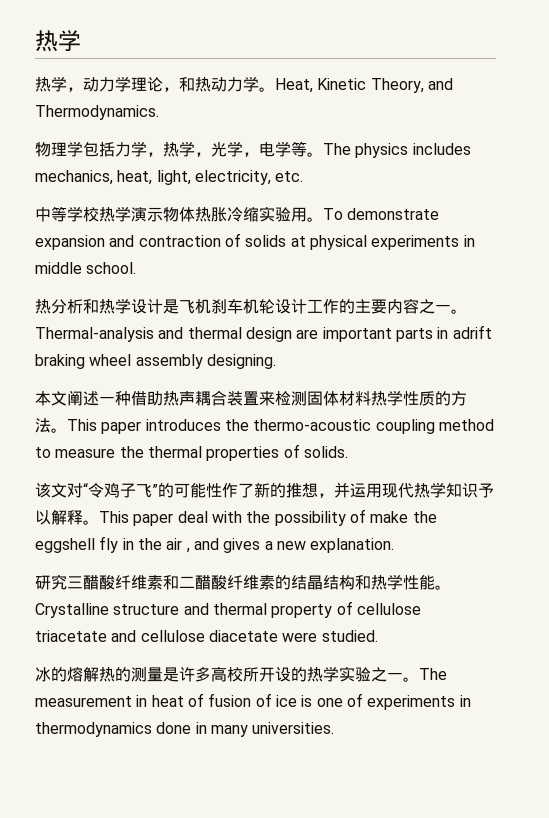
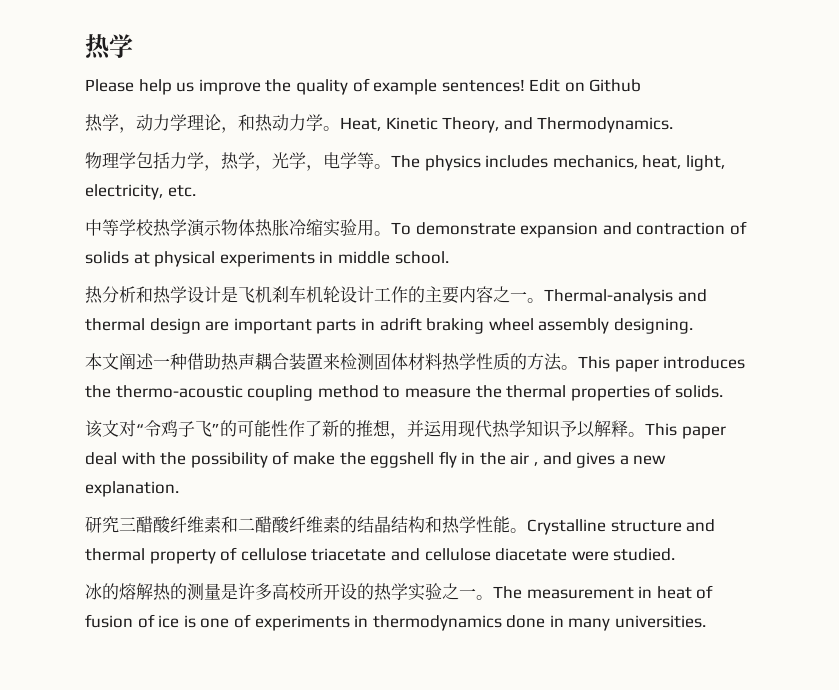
[35,30,81,52] 热学 -> [85,34,133,60] [85,78,642,95] 热学 // Please help us improve the quality of example sentences! Edit on Github

